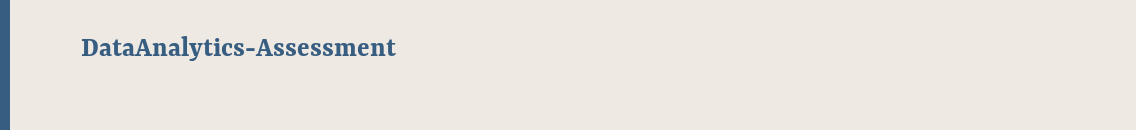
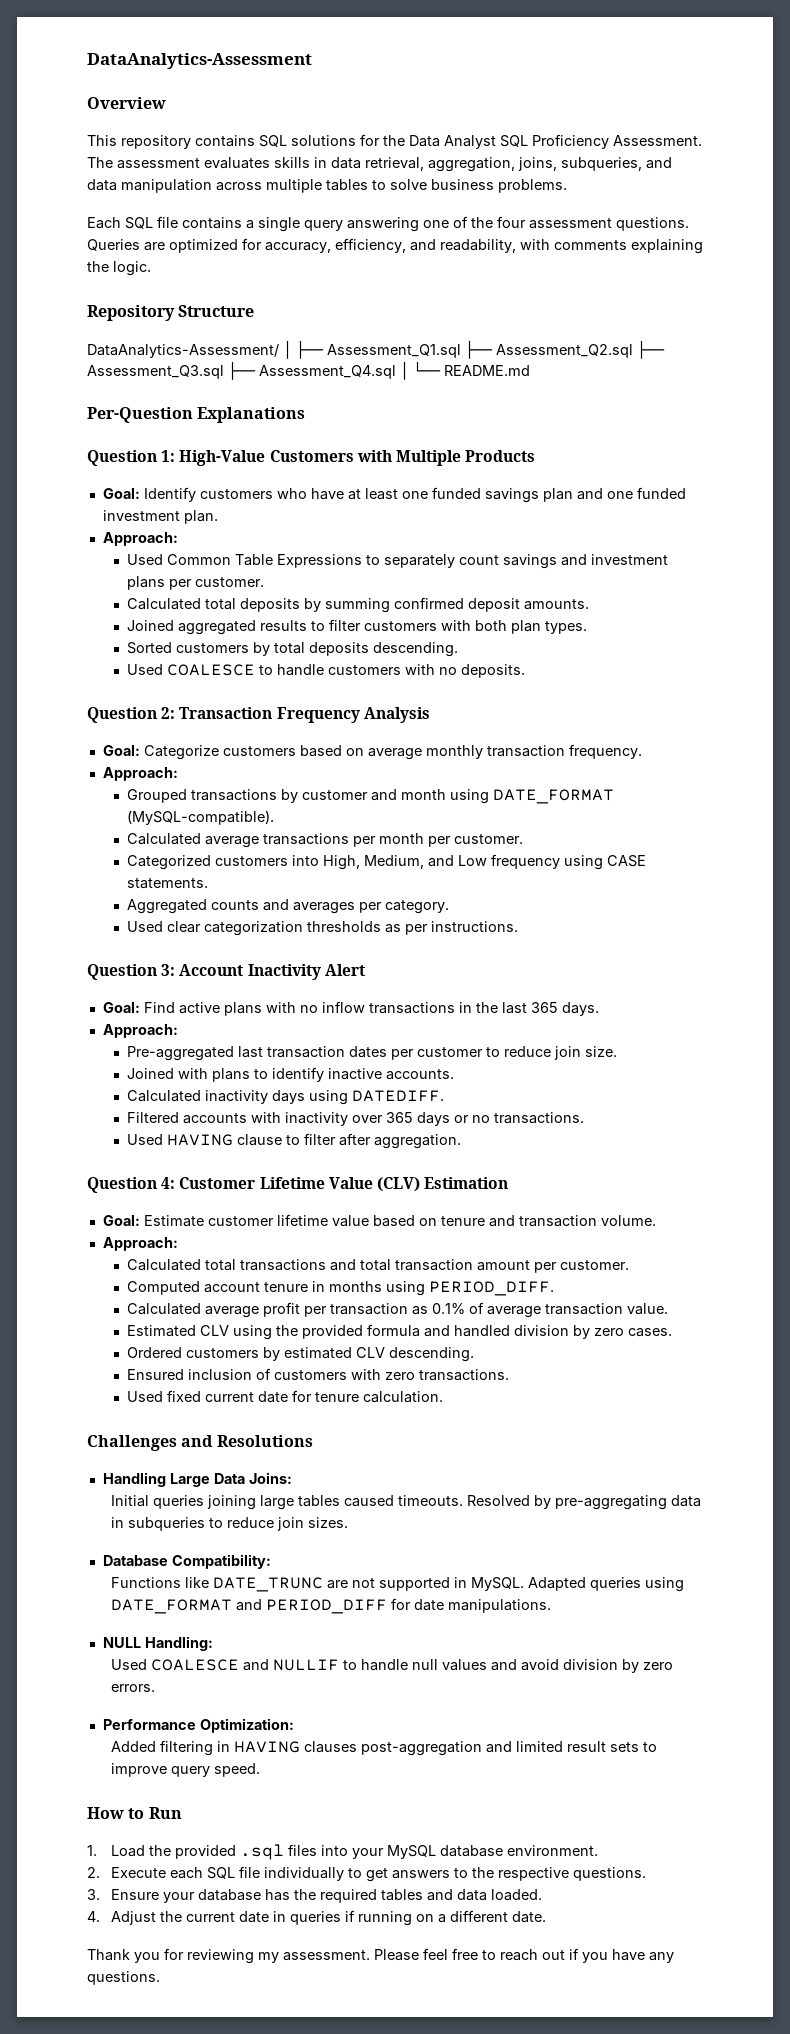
(396, 48) none -> [87,97,166,109] [87,134,702,149] [87,157,672,172] [87,179,567,193] [87,216,689,232] [87,238,703,254] [87,261,151,276] [87,305,255,321] [87,340,665,359] [87,361,530,380] [87,407,306,423] [87,450,536,466] [102,487,686,503] [102,510,218,524] [102,532,178,546] [127,554,669,569] [127,576,265,590] [127,597,590,613] [127,619,588,635] [127,642,459,657] [127,664,526,678] [87,707,430,723] [102,744,642,760] [102,767,178,781] [127,789,615,804] [127,810,275,825] [127,833,524,848] [127,854,647,870] [127,878,209,889] [127,899,450,914] [127,921,519,936] [87,964,365,980] [102,1001,599,1016] [102,1024,178,1038] [127,1046,618,1061] [127,1067,455,1082] [127,1090,445,1105] [127,1112,585,1126] [127,1133,462,1149] [87,1177,509,1193] [102,1214,656,1227] [102,1237,178,1251] [127,1259,630,1273] [127,1281,555,1296] [127,1302,669,1318] [127,1324,673,1340] [127,1347,475,1362] [127,1368,510,1381] [127,1390,444,1403] [87,1435,313,1451] [102,1472,292,1487] [111,1495,702,1510] [111,1517,349,1531] [102,1554,271,1569] [111,1577,685,1592] [111,1598,552,1614] [102,1636,213,1651] [111,1659,674,1673] [111,1684,156,1692] [102,1718,294,1733] [111,1740,658,1756] [111,1763,261,1777] [87,1807,182,1819] [87,1844,599,1860] [87,1866,647,1882] [87,1889,543,1903] [87,1910,547,1926] [87,1948,674,1964] [87,1971,160,1985] // Overview // This repository contains SQL solutions for the Data Analyst SQL Proficiency Assessment. The assessment evaluates skills in data retrieval, aggregation, joins, subqueries, and data manipulation across multiple tables to solve business problems. // Each SQL file contains a single query answering one of the four assessment questions. Queries are optimized for accuracy, efficiency, and readability, with comments explaining the logic. // Repository Structure // DataAnalytics-Assessment/ │ ├── Assessment_Q1.sql ├── Assessment_Q2.sql ├── Assessment_Q3.sql ├── Assessment_Q4.sql │ └── README.md // Per-Question Explanations // Question 1: High-Value Customers with Multiple Products // Goal: Identify customers who have at least one funded savings plan and one funded investment plan. // Approach: // Used Common Table Expressions to separately count savings and investment plans per customer. // Calculated total deposits by summing confirmed deposit amounts. // Joined aggregated results to filter customers with both plan types. // Sorted customers by total deposits descending. // Used COALESCE to handle customers with no deposits. // Question 2: Transaction Frequency Analysis // Goal: Categorize customers based on average monthly transaction frequency. // Approach: // Grouped transactions by customer and month using DATE_FORMAT (MySQL-compatible). // Calculated average transactions per month per customer. // Categorized customers into High, Medium, and Low frequency using CASE statements. // Aggregated counts and averages per category. // Used clear categorization thresholds as per instructions. // Question 3: Account Inactivity Alert // Goal: Find active plans with no inflow transactions in the last 365 days. // Approach: // Pre-aggregated last transaction dates per customer to reduce join size. // Joined with plans to identify inactive accounts. // Calculated inactivity days using DATEDIFF. // Filtered accounts with inactivity over 365 days or no transactions. // Used HAVING clause to filter after aggregation. // Question 4: Customer Lifetime Value (CLV) Estimation // Goal: Estimate customer lifetime value based on tenure and transaction volume. // Approach: // Calculated total transactions and total transaction amount per customer. // Computed account tenure in months using PERIOD_DIFF. // Calculated average profit per transaction as 0.1% of average transaction value. // Estimated CLV using the provided formula and handled division by zero cases. // Ordered customers by estimated CLV descending. // Ensured inclusion of customers with zero transactions. // Used fixed current date for tenure calculation. // Challenges and Resolutions // Handling Large Data Joins: // Initial queries joining large tables caused timeouts. Resolved by pre-aggregating data in subqueries to reduce join sizes. // Database Compatibility: // Functions like DATE_TRUNC are not supported in MySQL. Adapted queries using DATE_FORMAT and PERIOD_DIFF for date manipulations. // NULL Handling: // Used COALESCE and NULLIF to handle null values and avoid division by zero errors. // Performance Optimization: // Added filtering in HAVING clauses post-aggregation and limited result sets to improve query speed. // How to Run // 1. Load the provided .sql files into your MySQL database environment. // 2. Execute each SQL file individually to get answers to the respective questions. // 3. Ensure your database has the required tables and data loaded. // 4. Adjust the current date in queries if running on a different date. // Thank you for reviewing my assessment. Please feel free to reach out if you have any questions.

